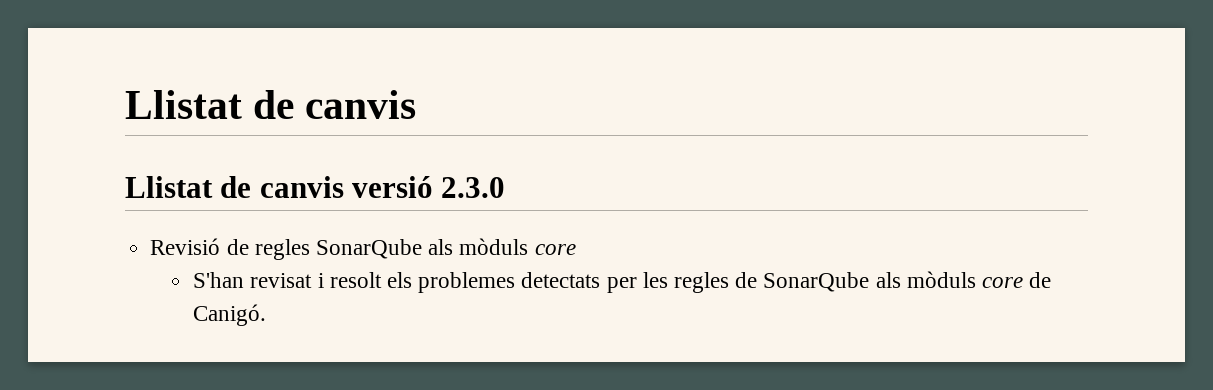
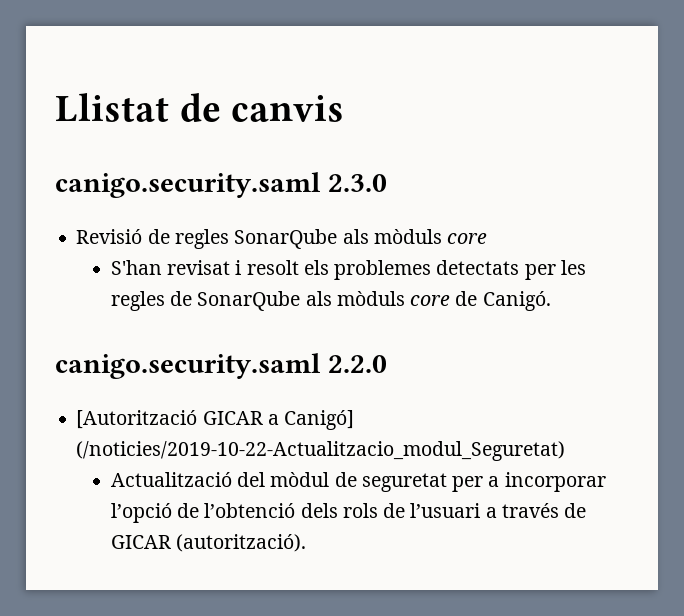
[125,176,434,198] Llistat de canvis versió -> [55,172,321,198] canigo.security.saml
(267, 315) none -> [55,353,387,379] [76,410,355,430] [76,441,566,461] [110,472,606,492] [110,503,587,523] [110,534,307,552] // canigo.security.saml 2.2.0 // [Autorització GICAR a Canigó] (/noticies/2019-10-22-Actualitzacio_modul_Seguretat) // Actualització del mòdul de seguretat per a incorporar l’opció de l’obtenció dels rols de l’usuari a través de GICAR (autorització).

